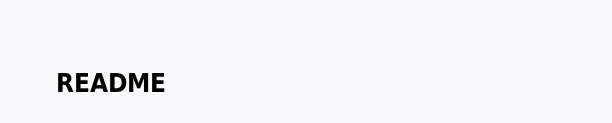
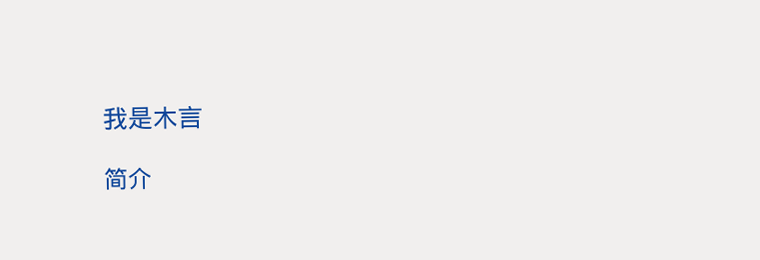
[56,73,166,92] README -> [102,104,203,131] [103,166,152,191] 我是木言 // 简介

